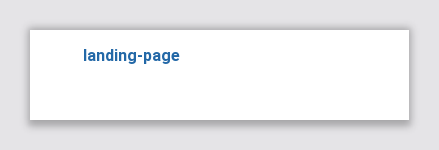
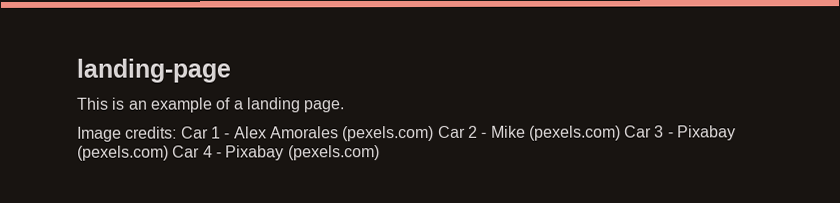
(180, 56) none -> [76,97,346,113] [77,125,737,142] [77,145,380,161] // This is an example of a landing page. // Image credits: Car 1 - Alex Amorales (pexels.com) Car 2 - Mike (pexels.com) Car 3 - Pixabay (pexels.com) Car 4 - Pixabay (pexels.com)

